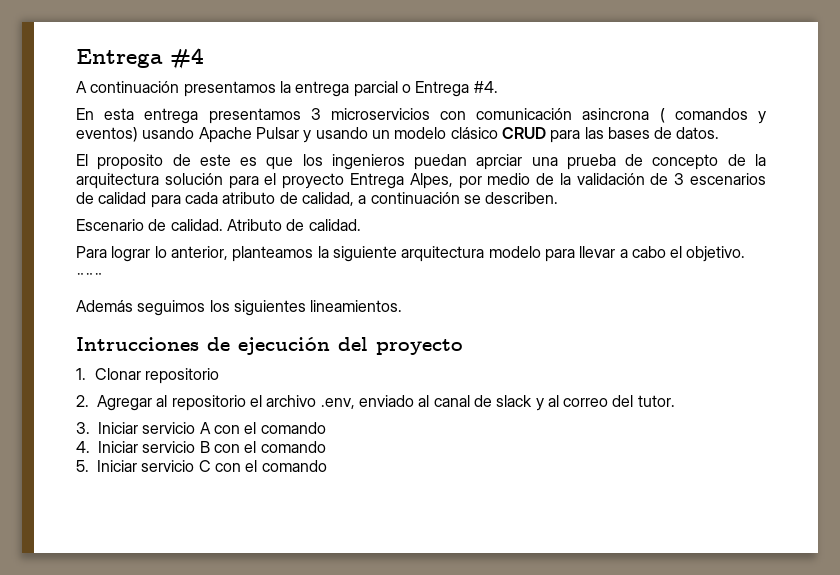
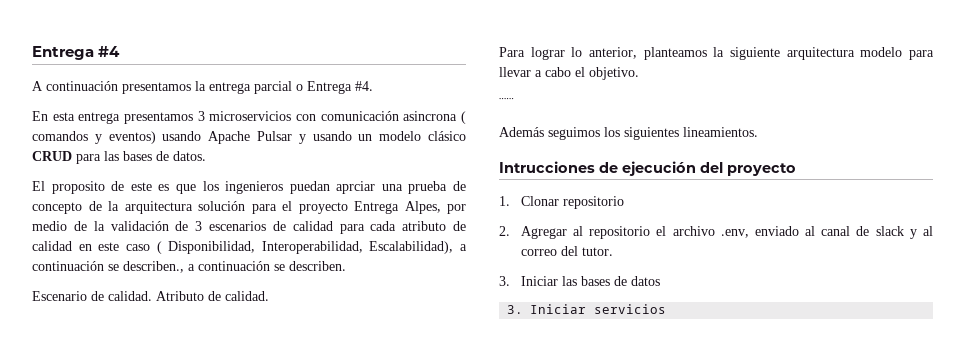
[301,192,354,206] calidad, -> [32,241,467,254] [32,261,184,273] calidad en este caso ( Disponibilidad, Interoperabilidad, Escalabilidad), a continuación se describen.,
[142,422,326,434] [76,441,326,453] [76,460,327,472] servicio A con el comando // 4. Iniciar servicio B con el comando // 5. Iniciar servicio C con el comando -> [561,276,660,286] [507,304,667,314] las bases de datos // 3. Iniciar servicios

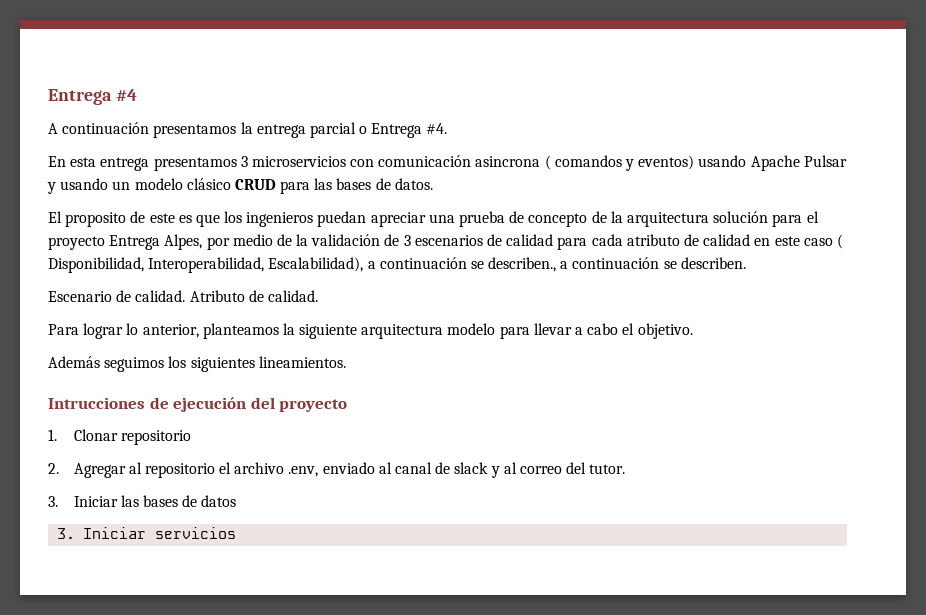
[336,181,376,194] aprciar -> [370,212,426,227] apreciar
[499,98,514,107] // ¨¨¨ -> (693, 331) none

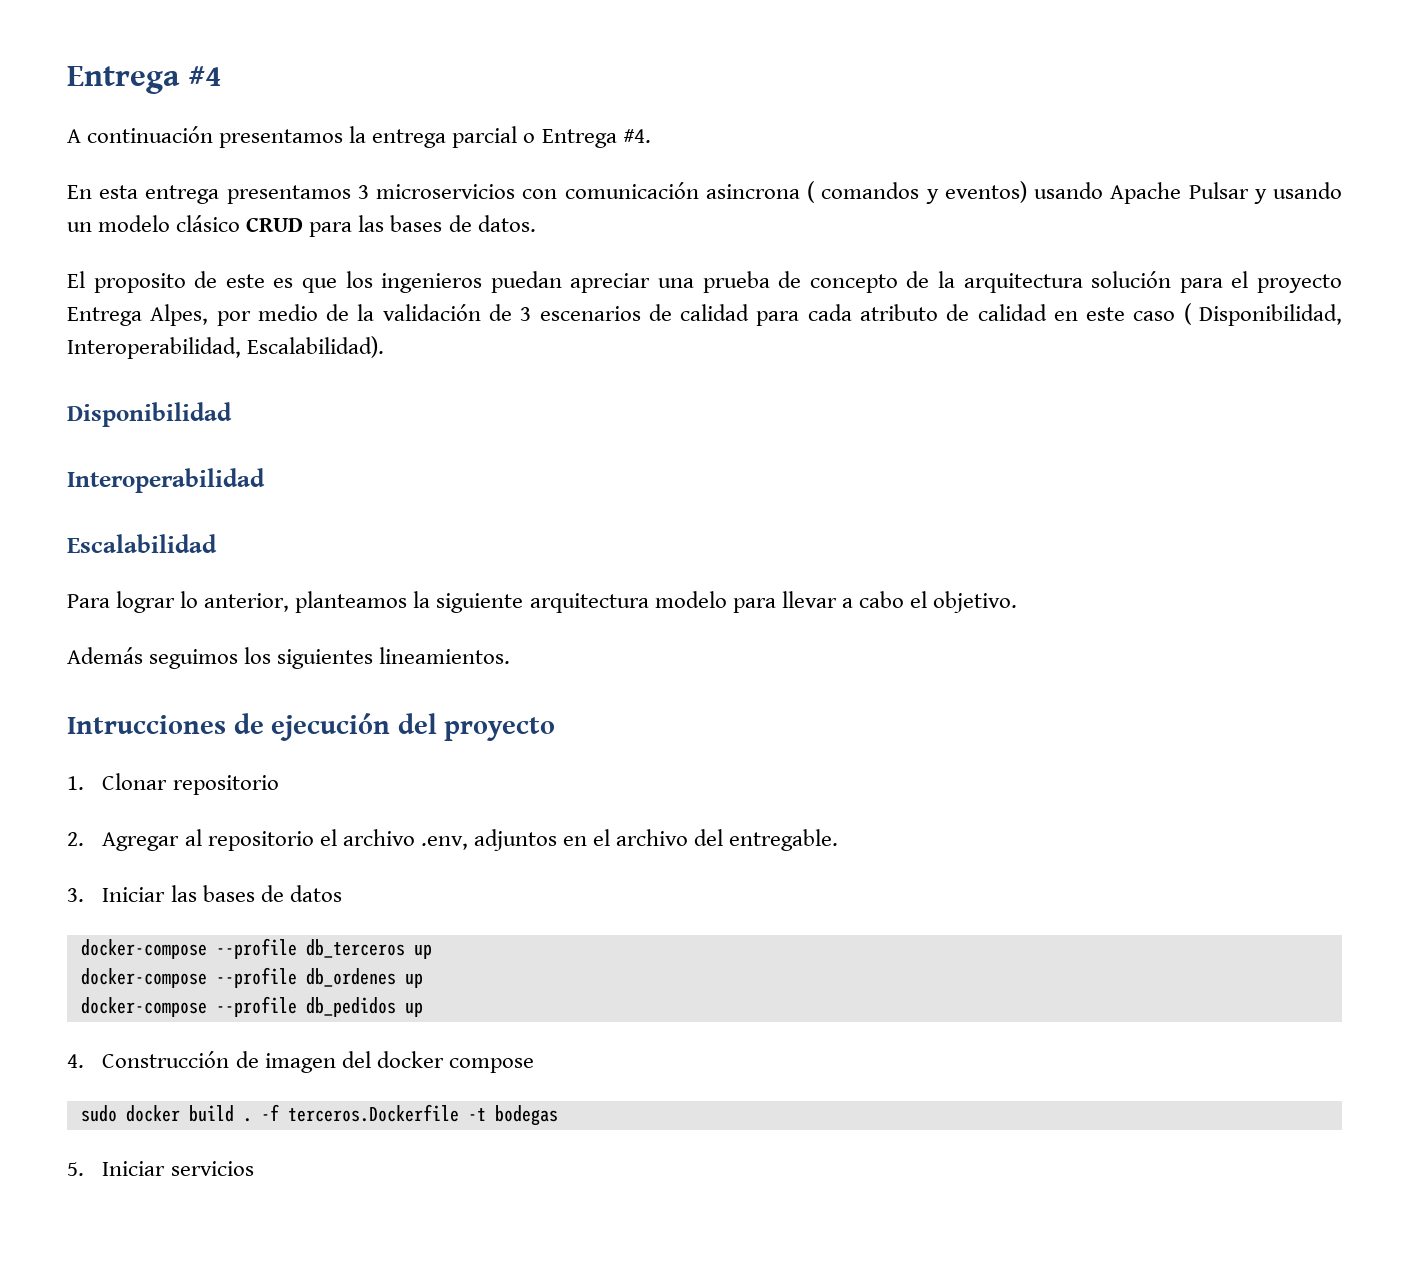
[268,257,746,272] [48,290,318,302] Escalabilidad), a continuación se describen., a continuación se describen. // Escenario de calidad. Atributo de calidad. -> [247,336,385,358] [67,402,232,427] [67,468,265,493] [67,534,217,553] Escalabilidad). // Disponibilidad // Interoperabilidad // Escalabilidad
[322,462,626,478] enviado al canal de slack y al correo del tutor. -> [473,829,839,851] adjuntos en el archivo del entregable.
[57,528,76,539] 3. -> [80,938,432,959] [80,967,423,988] [80,996,423,1017] [67,1051,534,1073] [80,1104,558,1126] [67,1162,84,1176] docker-compose --profile db_terceros up // docker-compose --profile db_ordenes up // docker-compose --profile db_pedidos up // 4. Construcción de imagen del docker compose // sudo docker build . -f terceros.Dockerfile -t bodegas // 5.

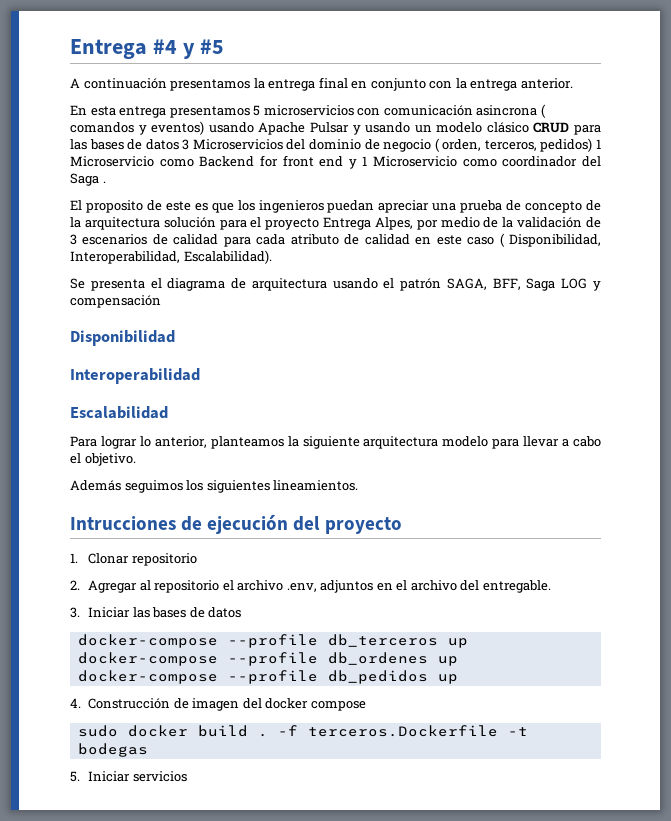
(222, 76) none -> [182,39,224,59] y #5
[452,126,651,148] parcial o Entrega #4. -> [318,77,573,91] final en conjunto con la entrega anterior.
[357,185,369,199] 3 -> [253,105,261,116] 5
[477,215,536,232] datos. -> [145,138,601,152] [70,155,601,169] [70,173,106,186] datos 3 Microservicios del dominio de negocio ( orden, terceros, pedidos) 1 Microservicio como Backend for front end y 1 Microservicio como coordinador del Saga .
(385, 347) none -> [70,278,601,291] [70,295,161,308] // Se presenta el diagrama de arquitectura usando el patrón SAGA, BFF, Saga LOG y compensación

